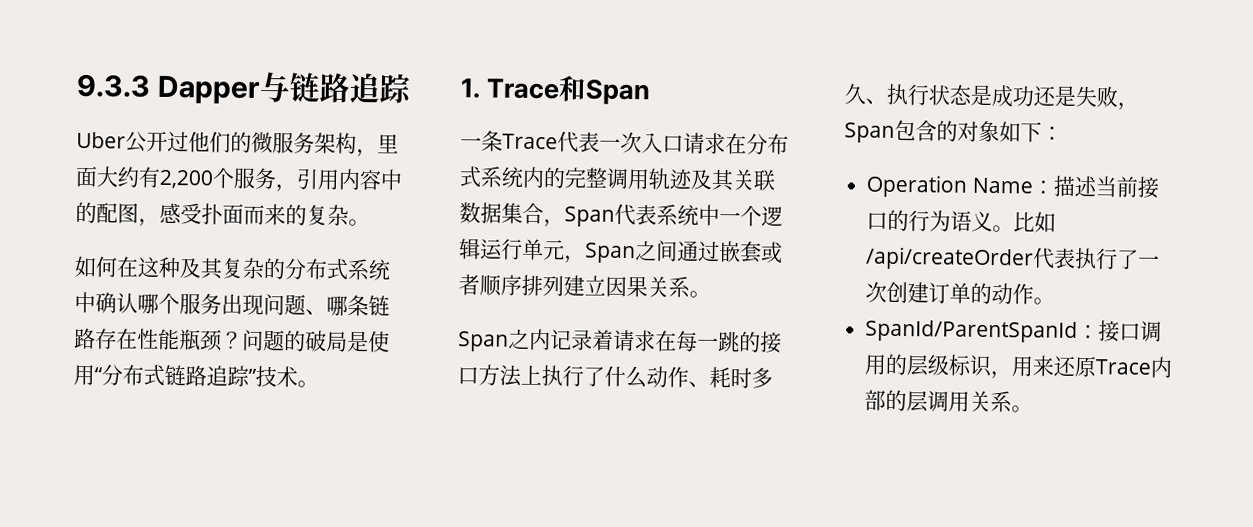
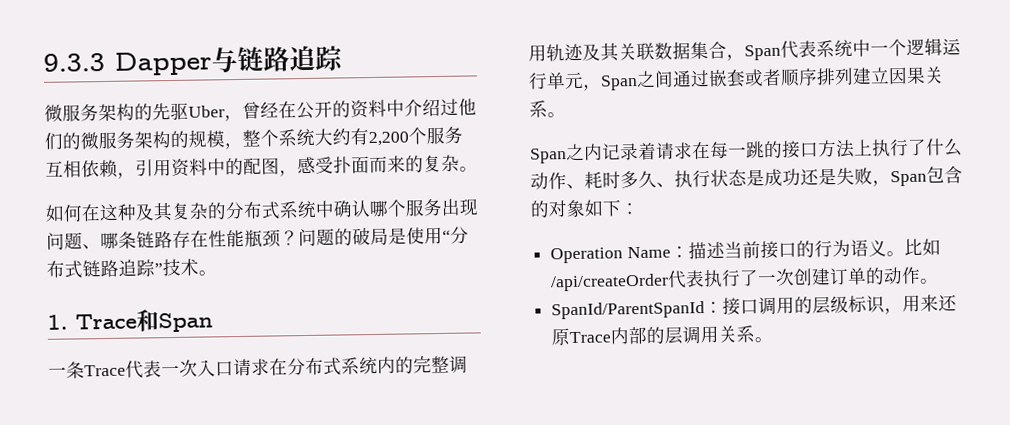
[76,131,168,153] Uber公开 -> [44,98,441,122] 微服务架构的先驱Uber，曾经在公开的资料中介绍
[356,134,399,158] [75,165,382,193] ，里面大约有2,200个服务，引用内容 -> [170,126,463,150] [45,158,208,179] 的规模，整个系统大约有2,200个服务互相依赖，引用资料

